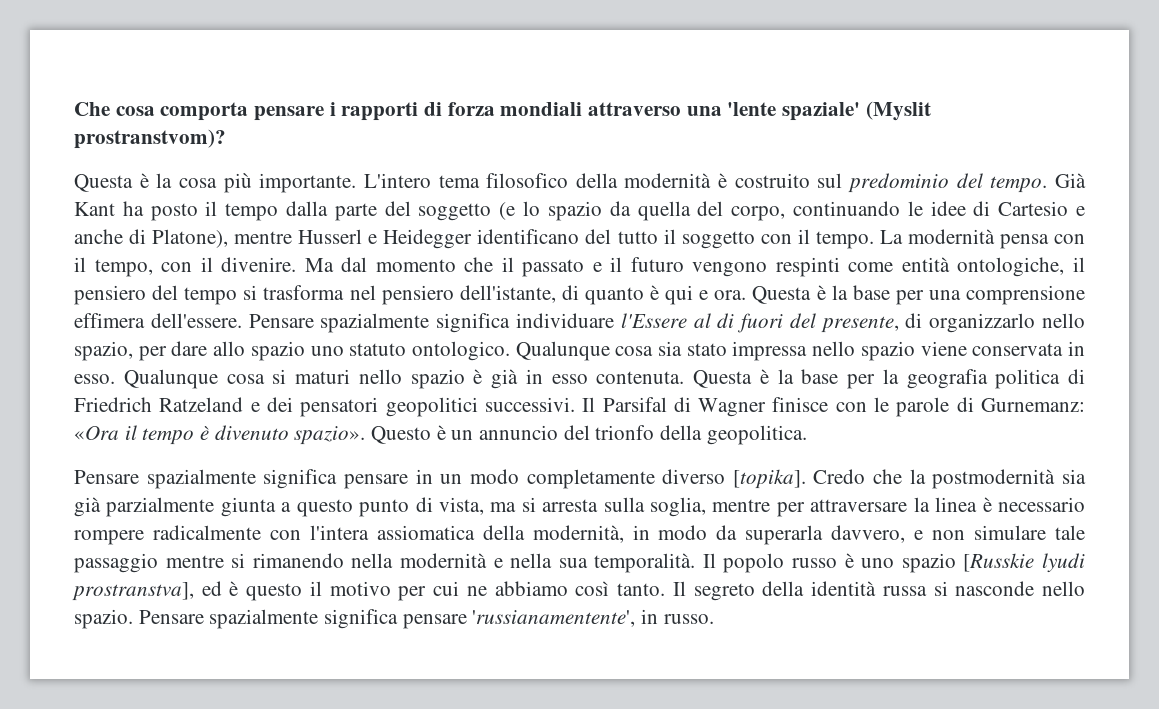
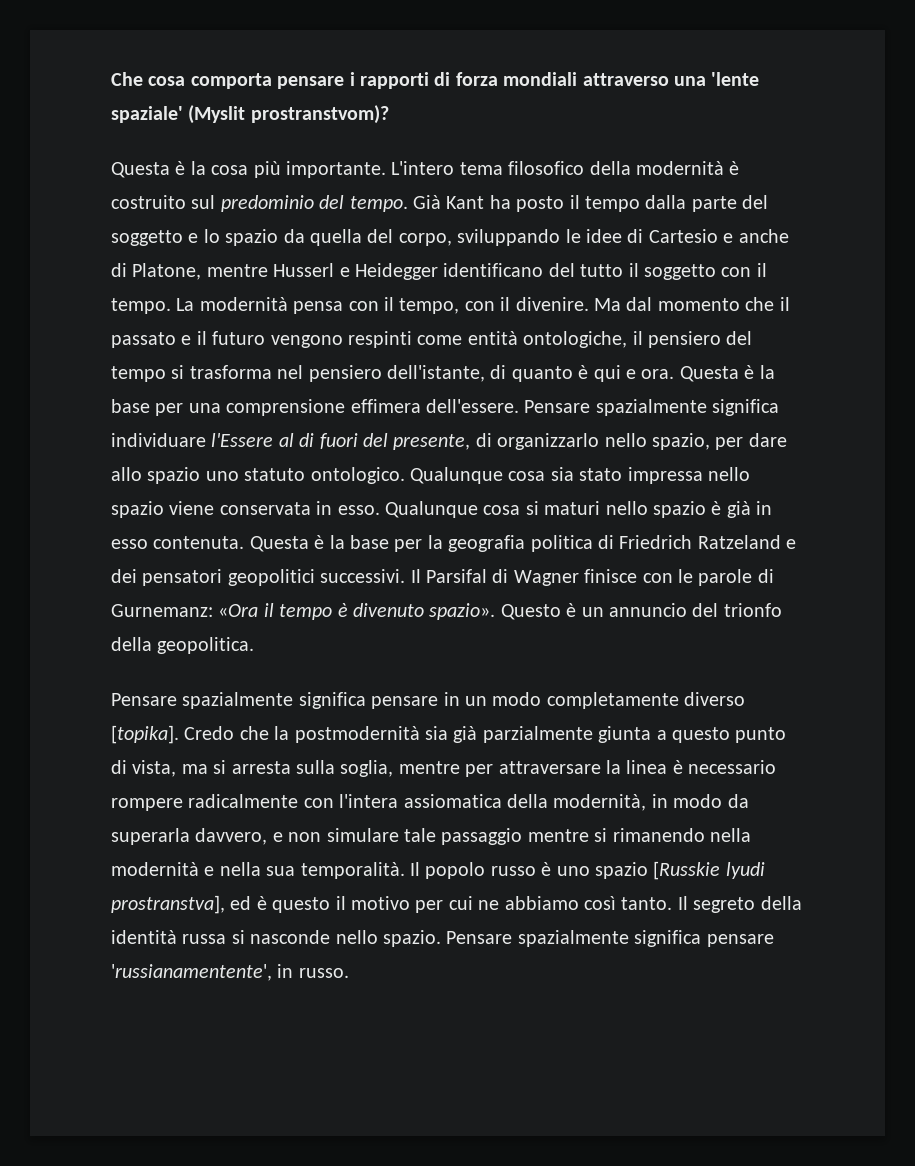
[499,202,516,220] (e -> [188,233,199,243] e
[792,201,900,216] continuando -> [457,229,561,246] sviluppando
[152,229,229,248] Platone), -> [132,263,202,280] Platone,

